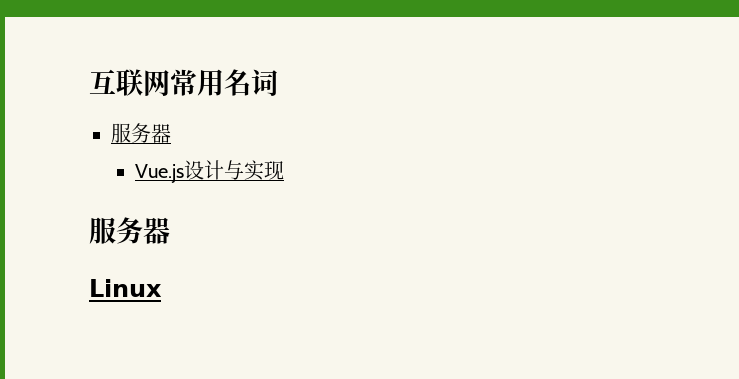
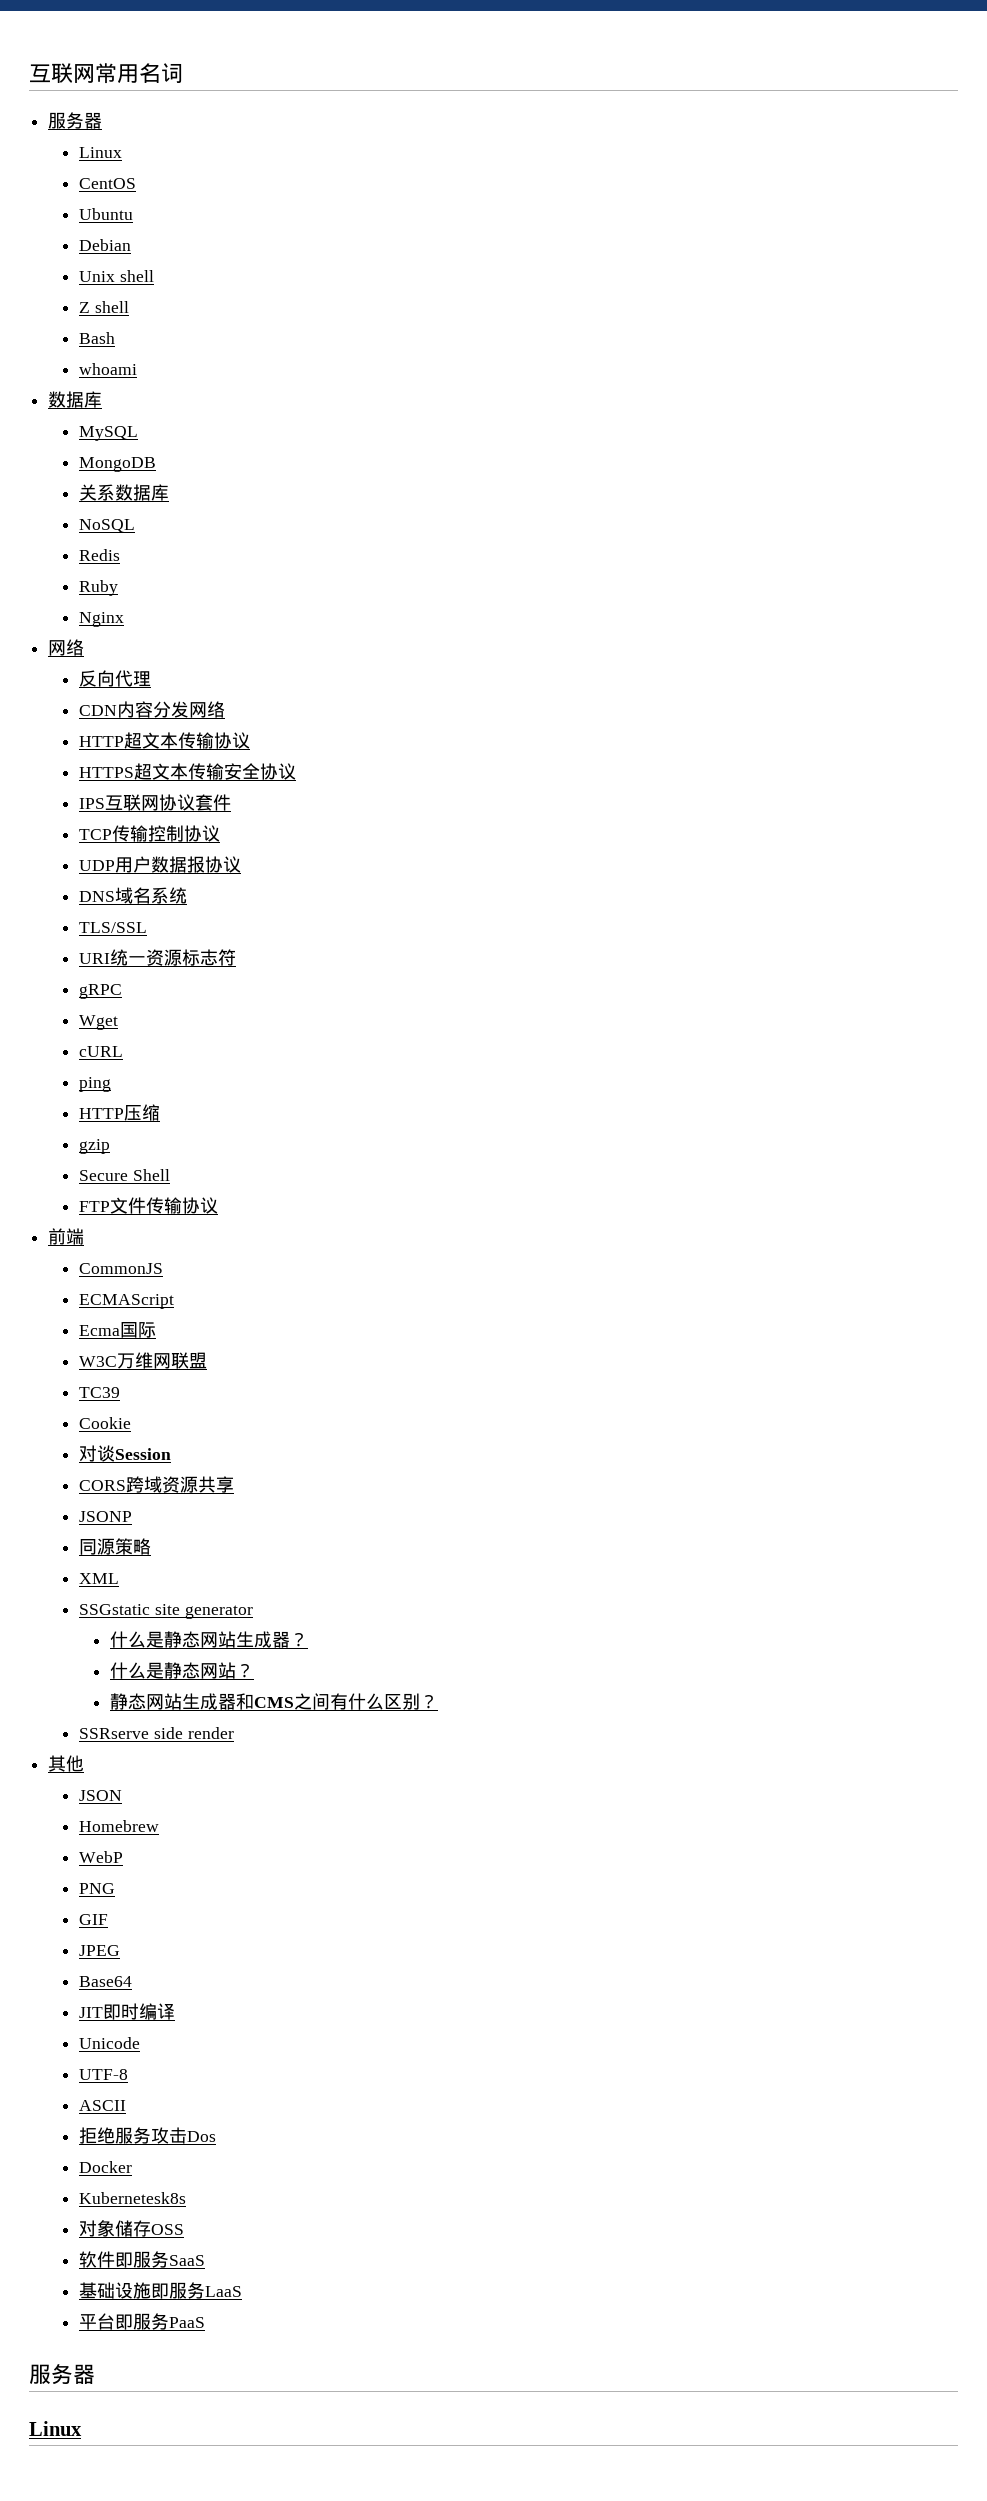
[134,160,284,183] Vue.js设计与实现 -> [79,147,123,158] [79,178,137,189] [79,208,134,220] [79,239,132,251] [79,270,154,282] [79,301,129,313] [79,332,116,344] [79,363,138,375] [48,391,103,408] [79,426,139,441] [79,457,157,472] [79,484,170,501] [79,519,136,533] [79,549,121,561] [79,580,119,596] [79,612,125,627] [48,639,85,656] [79,670,152,687] [79,701,226,718] [79,732,251,749] [79,763,297,780] [79,794,232,811] [79,825,221,842] [79,856,242,873] [79,887,188,904] [79,922,148,933] [79,949,237,966] [79,984,123,999] [79,1015,119,1030] [79,1046,124,1057] [79,1077,112,1092] [79,1104,161,1121] [79,1139,111,1154] [79,1169,170,1181] [79,1197,219,1214] [48,1228,85,1245] [79,1263,164,1274] [79,1294,175,1309] [79,1322,157,1338] [79,1352,208,1369] [79,1387,121,1398] [79,1417,132,1429] [79,1445,172,1462] [79,1476,235,1493] [79,1511,133,1522] [79,1538,152,1555] [79,1573,120,1584] [79,1604,253,1619] [110,1631,309,1648] [110,1662,255,1679] [110,1693,439,1710] [79,1727,234,1739] [48,1755,85,1772] [79,1790,123,1801] [79,1820,160,1832] [79,1851,124,1863] [79,1883,116,1894] [79,1914,109,1925] [79,1945,121,1956] [79,1976,133,1987] [79,2003,176,2020] [79,2037,141,2049] [79,2069,129,2080] [79,2100,127,2111] [79,2127,217,2144] [79,2161,133,2173] [79,2192,187,2204] [79,2220,185,2237] [79,2251,206,2268] [79,2282,243,2299] [79,2313,206,2330] Linux // CentOS // Ubuntu // Debian // Unix shell // Z shell // Bash // whoami // 数据库 // MySQL // MongoDB // 关系数据库 // NoSQL // Redis // Ruby // Nginx // 网络 // 反向代理 // CDN内容分发网络 // HTTP超文本传输协议 // HTTPS超文本传输安全协议 // IPS互联网协议套件 // TCP传输控制协议 // UDP用户数据报协议 // DNS域名系统 // TLS/SSL // URI统一资源标志符 // gRPC // Wget // cURL // ping // HTTP压缩 // gzip // Secure Shell // FTP文件传输协议 // 前端 // CommonJS // ECMAScript // Ecma国际 // W3C万维网联盟 // TC39 // Cookie // 对谈Session // CORS跨域资源共享 // JSONP // 同源策略 // XML // SSGstatic site generator // 什么是静态网站生成器？ // 什么是静态网站？ // 静态网站生成器和CMS之间有什么区别？ // SSRserve side render // 其他 // JSON // Homebrew // WebP // PNG // GIF // JPEG // Base64 // JIT即时编译 // Unicode // UTF-8 // ASCII // 拒绝服务攻击Dos // Docker // Kubernetesk8s // 对象储存OSS // 软件即服务SaaS // 基础设施即服务LaaS // 平台即服务PaaS

